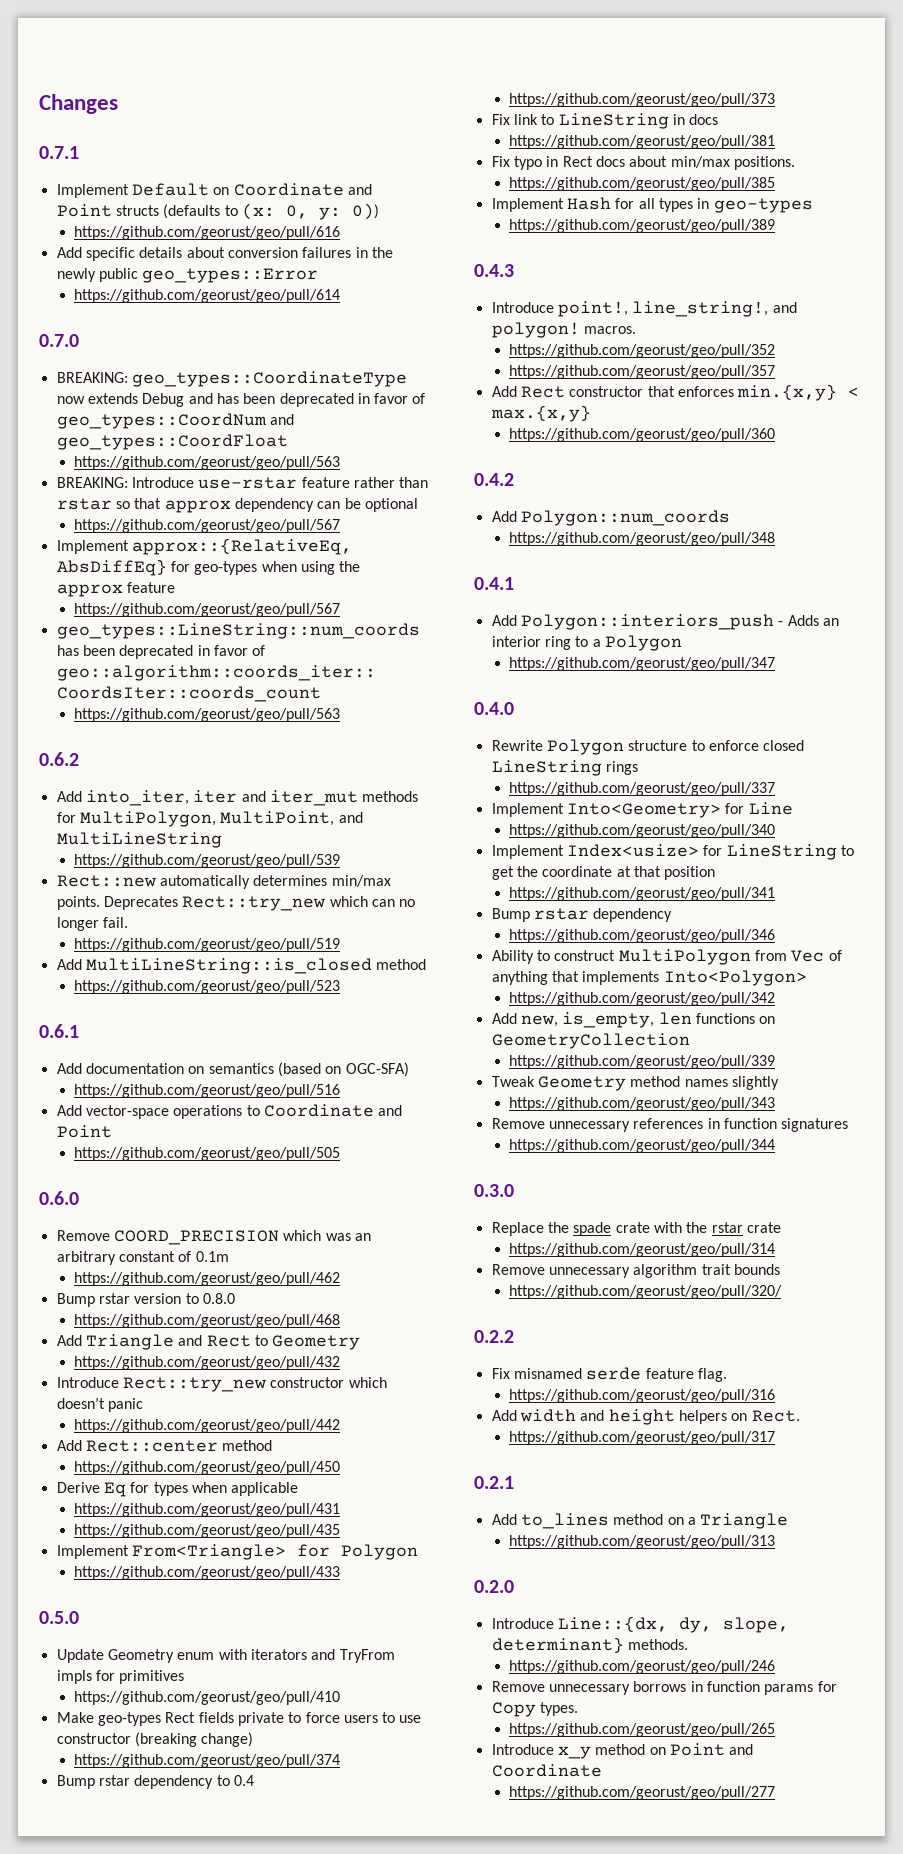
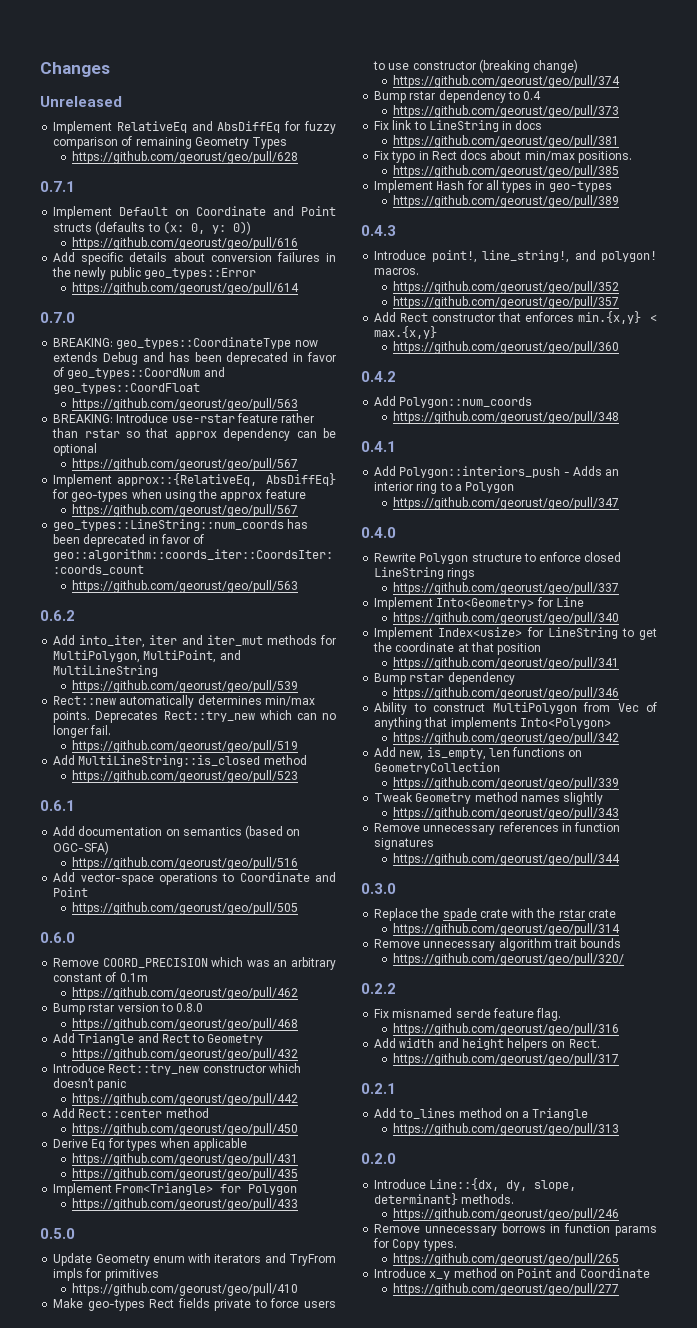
(118, 104) none -> [40,96,122,107] [53,121,336,134] [53,136,288,149] [71,151,298,164] // Unreleased // Implement RelativeEq and AbsDiffEq for fuzzy comparison of remaining Geometry Types // https://github.com/georust/geo/pull/628

